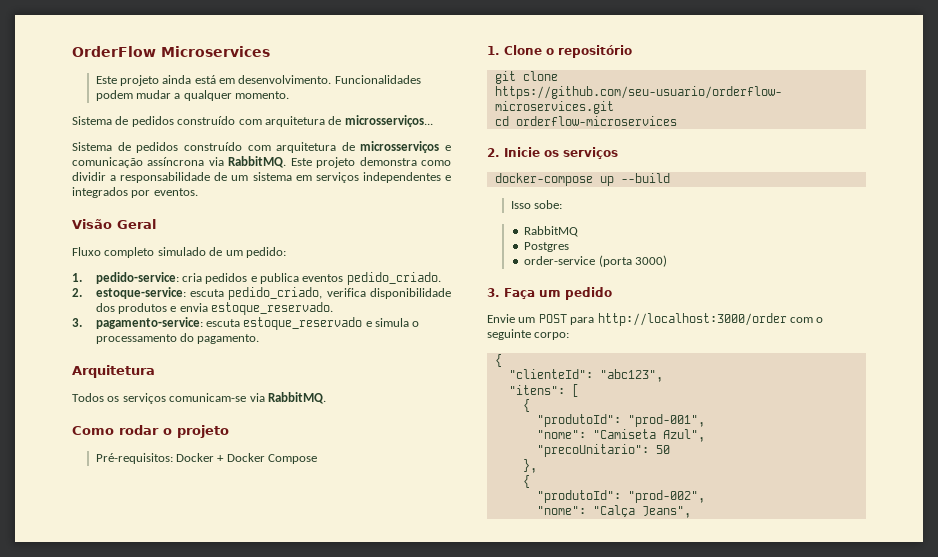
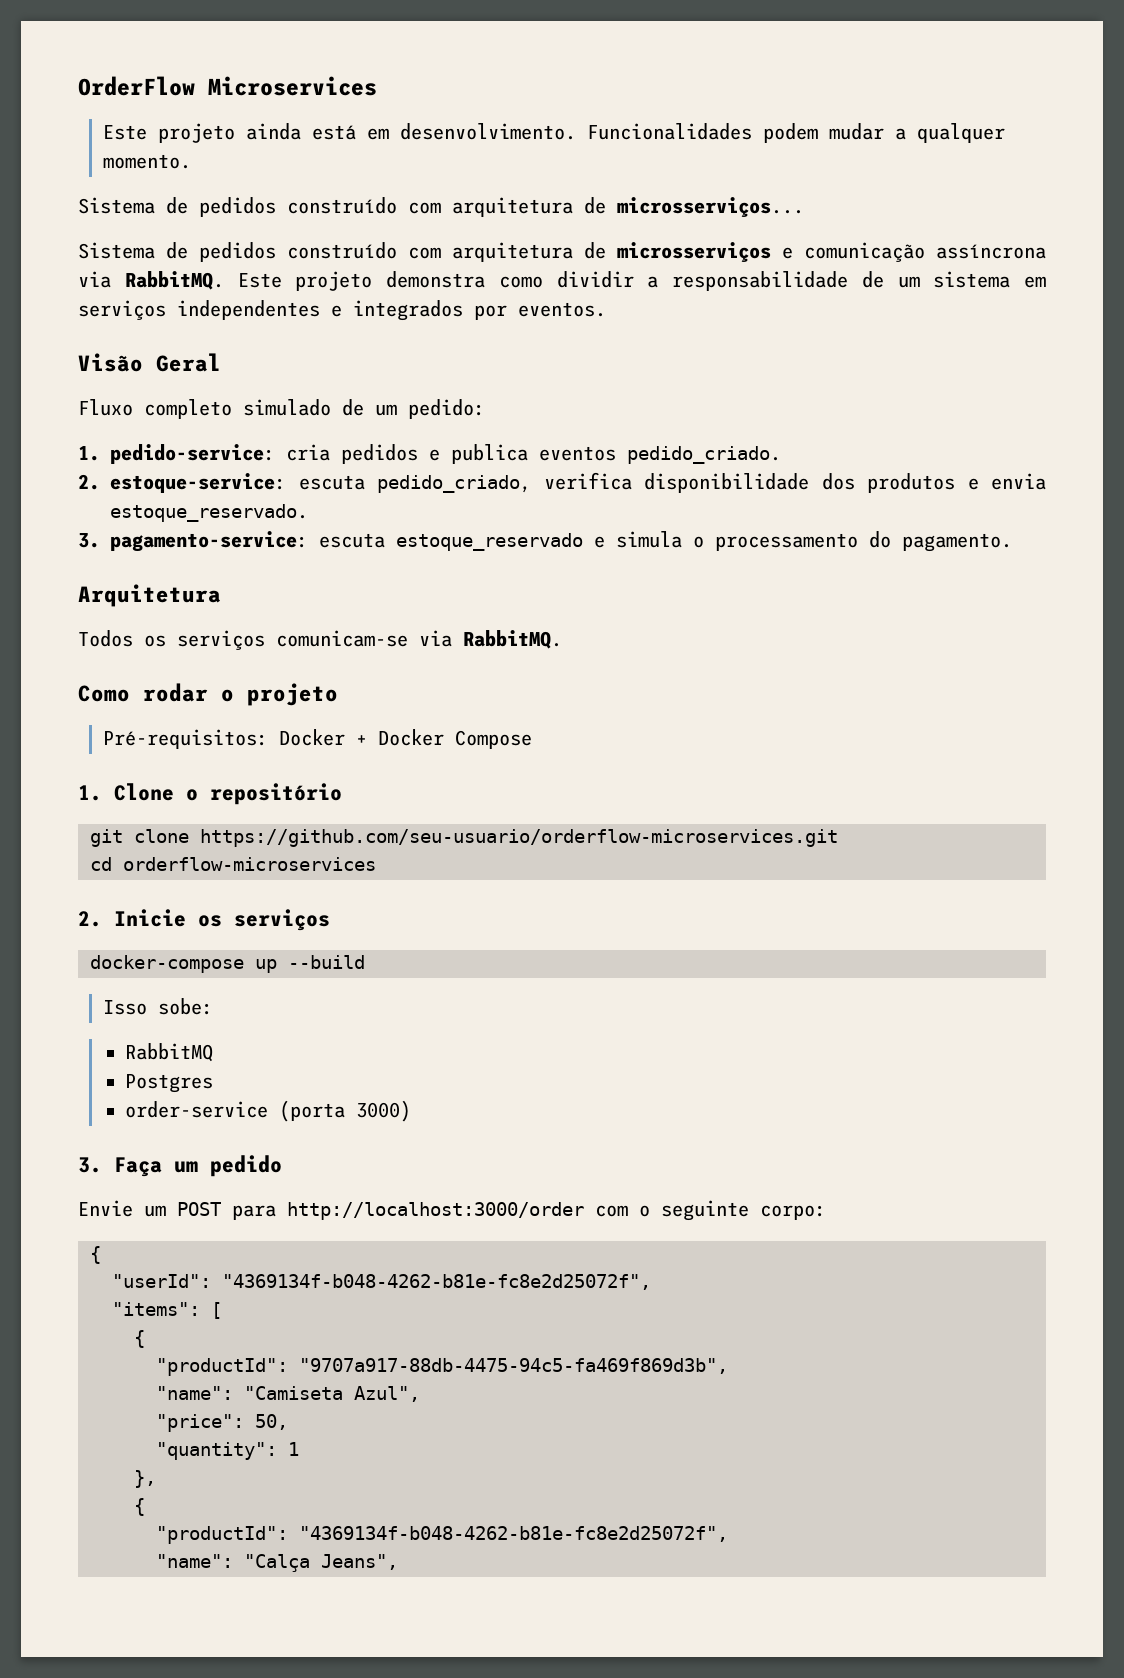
[508,369,663,382] [508,385,565,395] "clienteId": "abc123", // "itens": -> [112,1274,651,1290] [112,1302,200,1316] "userId": "4369134f-b048-4262-b81e-fc8e2d25072f", // "items":
[536,414,705,427] [536,430,586,439] "produtoId": "prod-001", // "nome": -> [156,1358,728,1376] [156,1386,233,1400] "productId": "9707a917-88db-4475-94c5-fa469f869d3b", // "name":
[536,444,670,457] "precoUnitario": 50 -> [156,1414,288,1432] [156,1442,299,1460] "price": 50, // "quantity": 1
[536,490,705,503] [536,506,586,515] "produtoId": "prod-002", // "nome": -> [156,1526,728,1544] [156,1554,233,1568] "productId": "4369134f-b048-4262-b81e-fc8e2d25072f", // "name":

